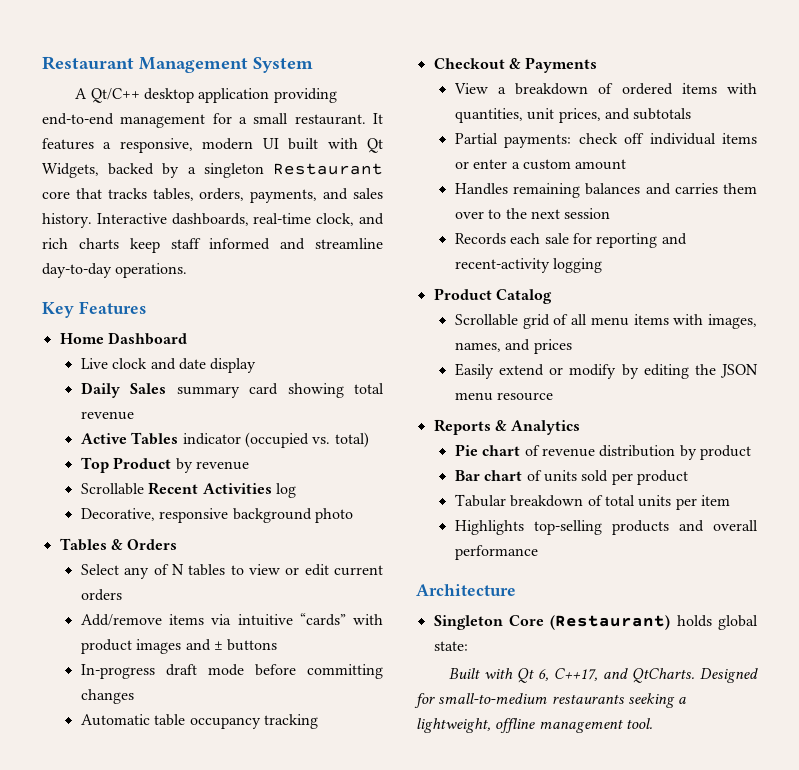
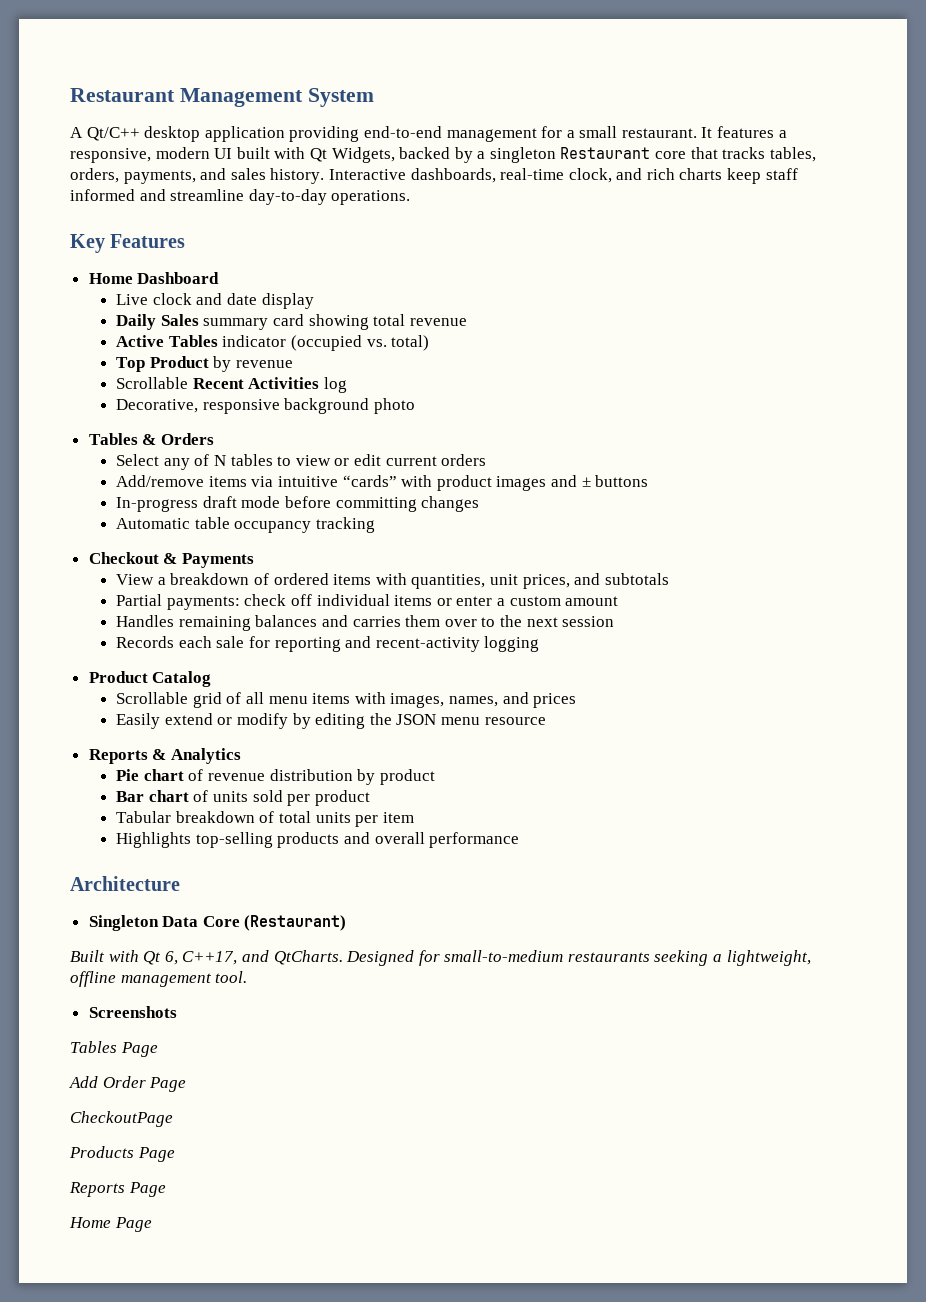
(503, 622) none -> [162,916,199,927] Data
[676,615,758,630] [433,641,468,651] holds global state: -> (347, 923) none
(653, 723) none -> [88,1006,177,1018] [70,1041,158,1057] [69,1076,187,1092] [70,1111,173,1127] [69,1146,175,1162] [69,1182,166,1197] [69,1217,152,1232] // Screenshots // Tables Page // Add Order Page // CheckoutPage // Products Page // Reports Page // Home Page

